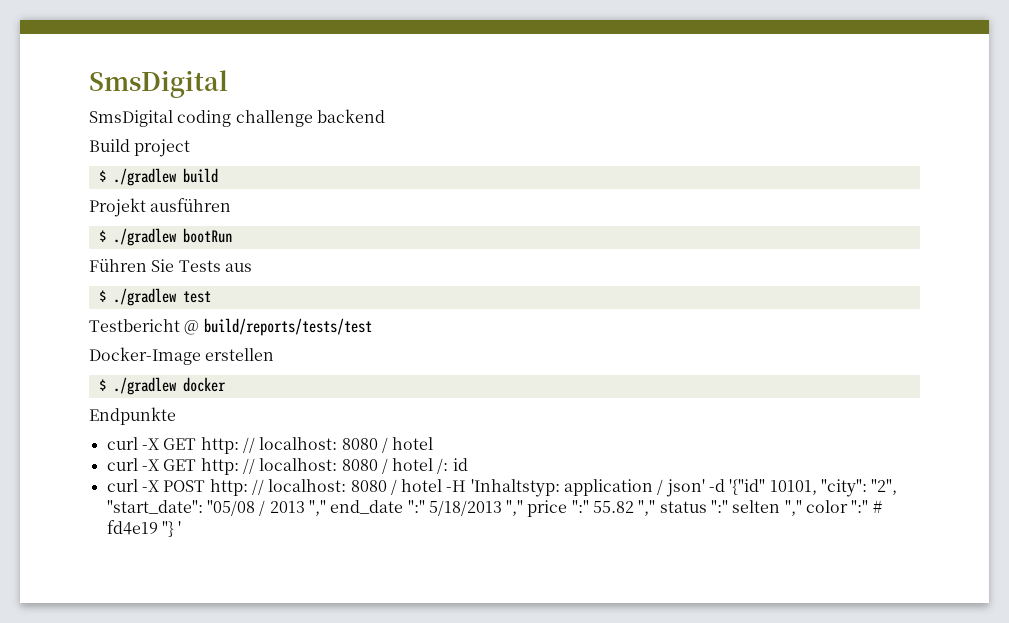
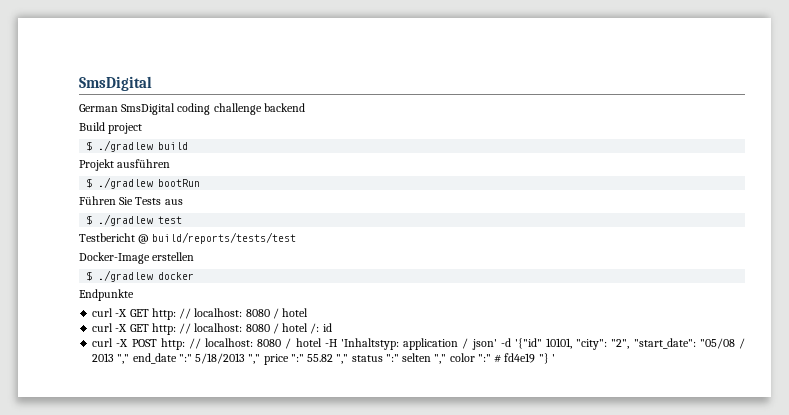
(228, 84) none -> [79,104,118,112] German

